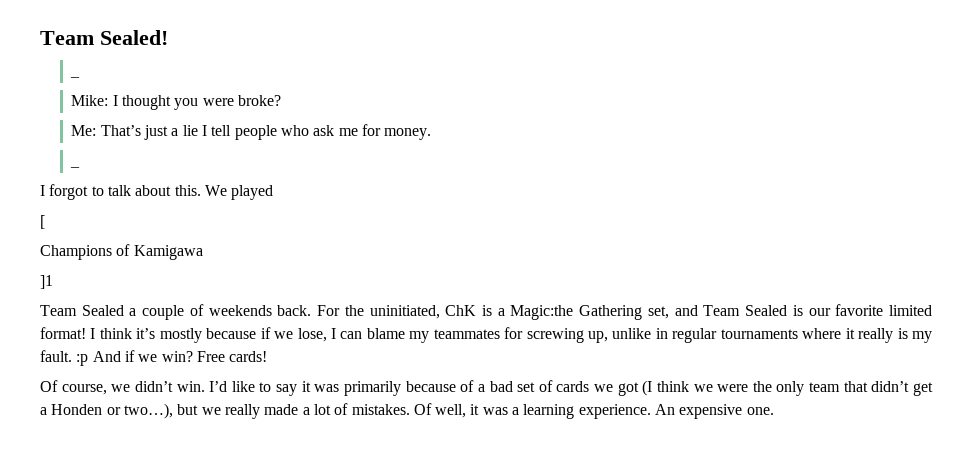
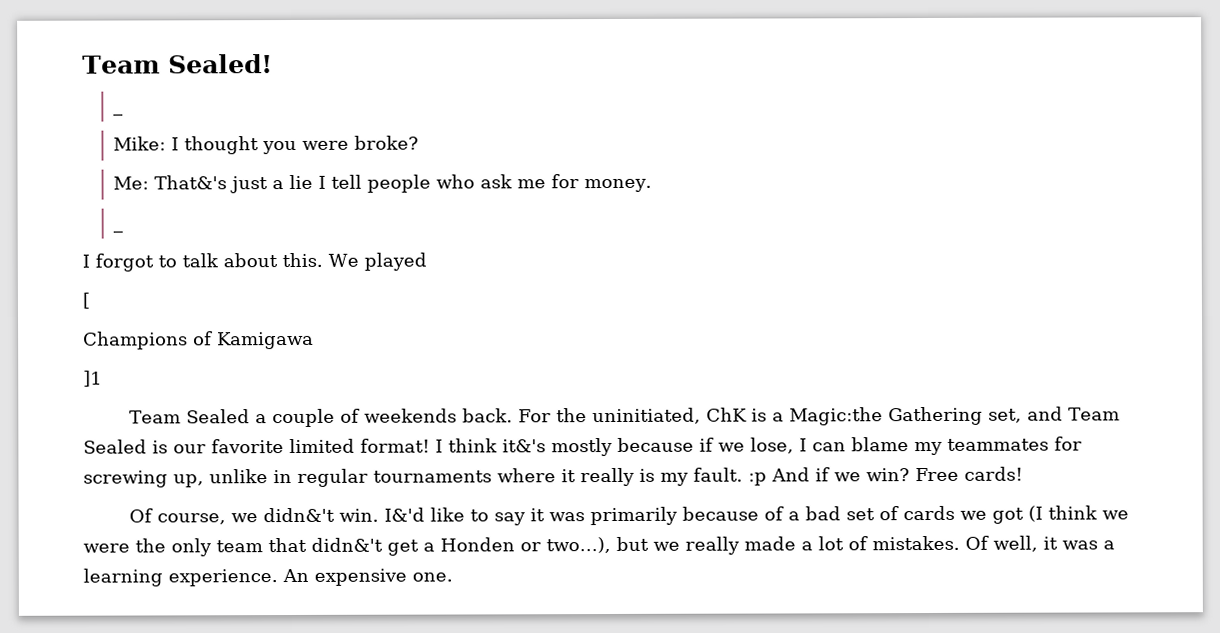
[100,125,141,136] That’s -> [154,175,228,190] That&'s
[136,328,156,339] it’s -> [502,439,546,453] it&'s
[134,381,228,392] didn’t win. I’d -> [263,507,426,523] didn&'t win. I&'d
[871,381,910,392] didn’t -> [311,537,383,552] didn&'t

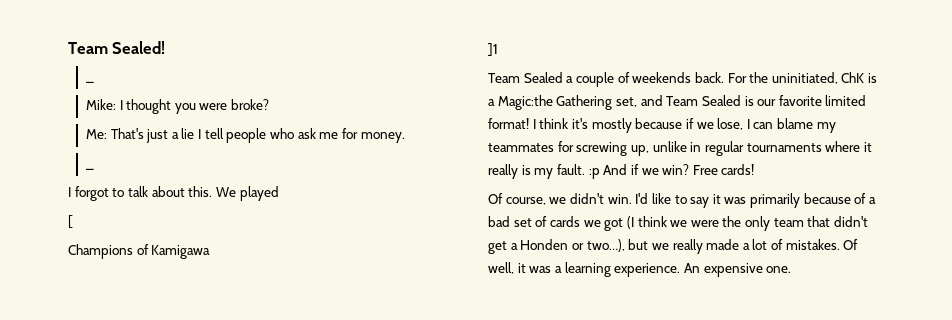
[154,175,228,190] That&'s -> [110,128,144,139] That's
[502,439,546,453] it&'s -> [571,118,588,129] it's
[263,507,426,523] didn&'t win. I&'d -> [569,193,649,204] didn't win. I'd
[311,537,383,552] didn&'t -> [834,216,869,227] didn't

